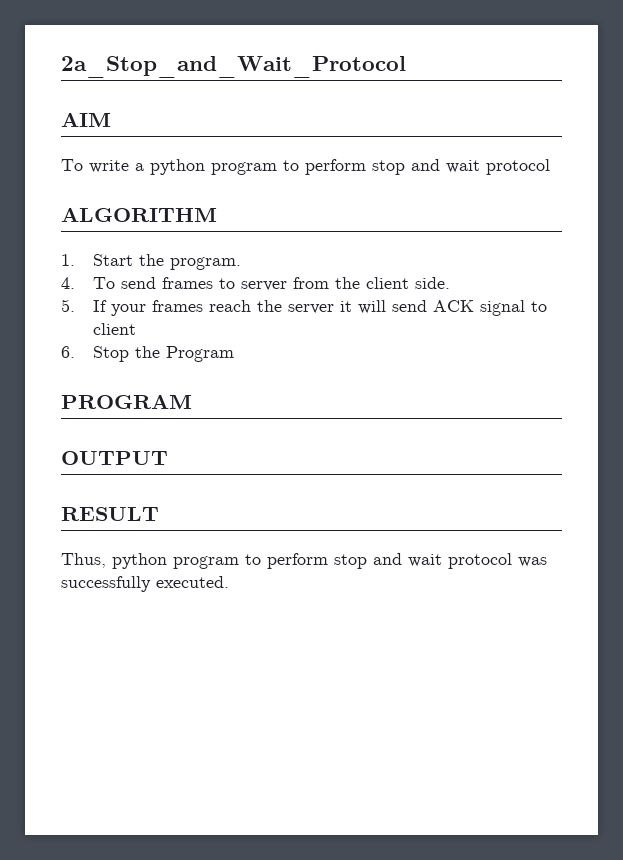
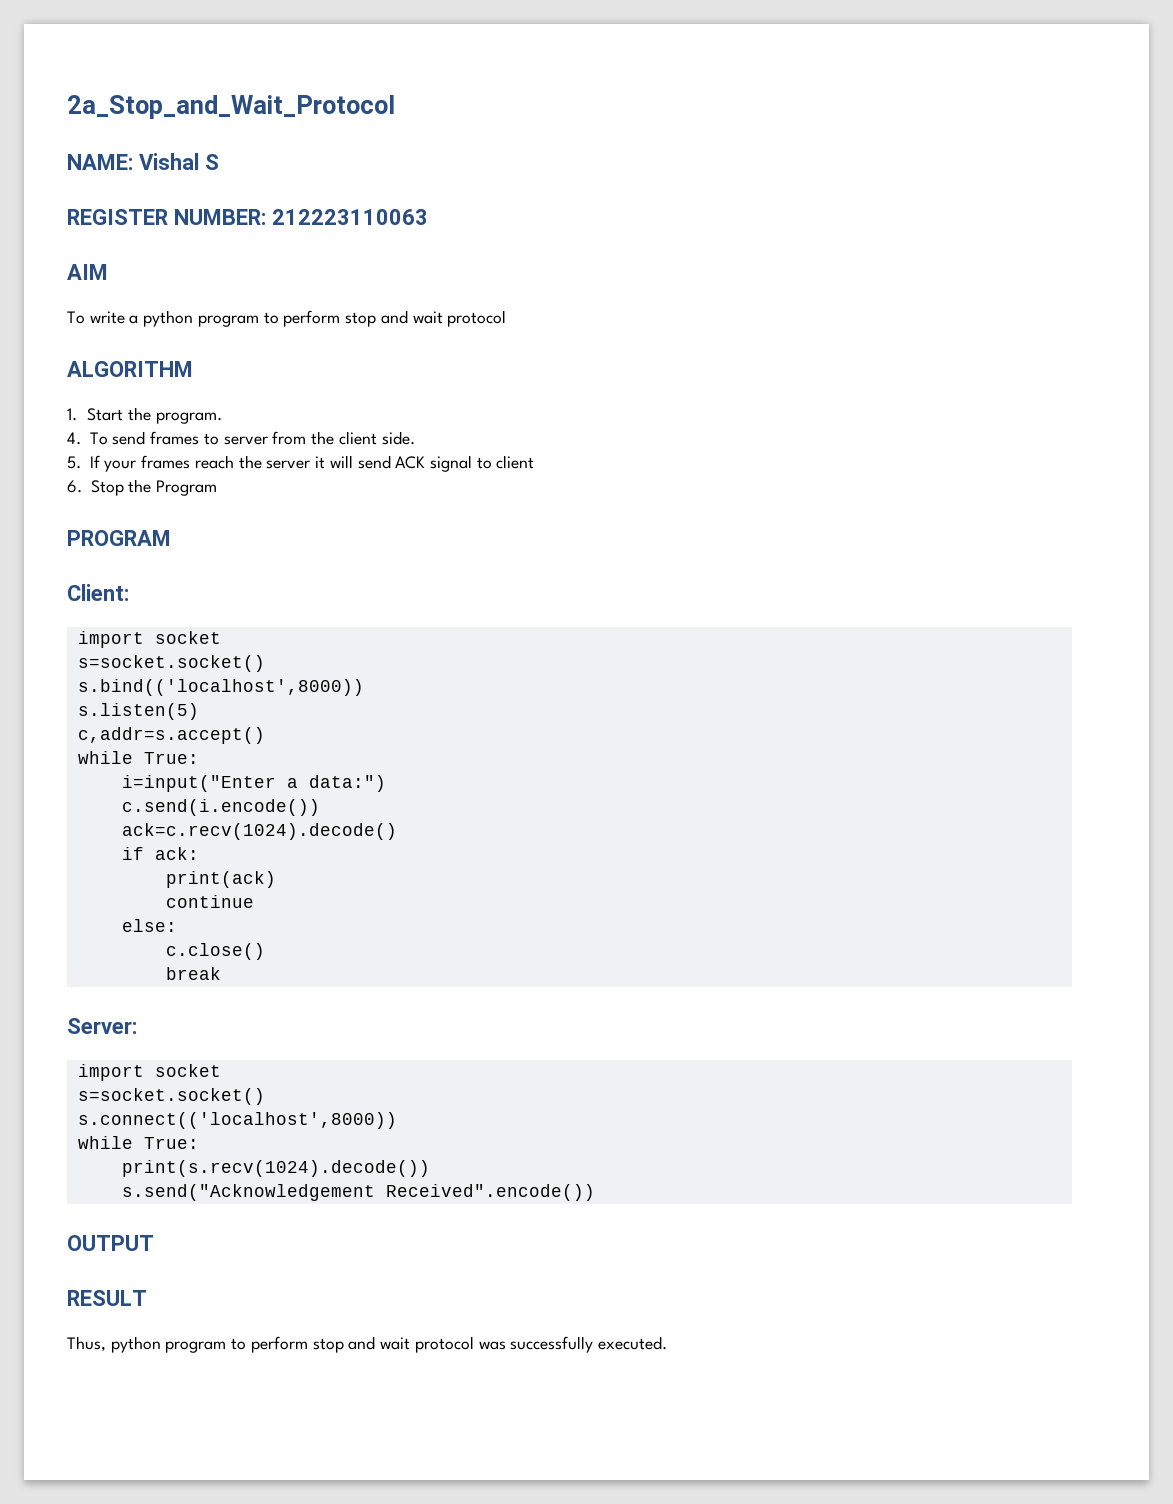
(406, 67) none -> [67,153,219,170] [67,209,428,225] // NAME: Vishal S // REGISTER NUMBER: 212223110063
(192, 401) none -> [67,584,129,601] [77,631,221,648] [77,655,265,672] [77,679,364,696] [77,703,199,720] [77,727,265,744] [77,751,199,764] [121,775,386,792] [121,799,320,816] [121,823,397,840] [121,847,199,860] [165,871,276,888] [165,895,254,908] [121,919,177,932] [165,943,265,960] [165,967,221,980] [67,1018,137,1034] [77,1064,221,1081] [77,1088,265,1105] [77,1112,397,1129] [77,1136,199,1149] [121,1160,430,1177] [121,1184,595,1201] // Client: // import socket // s=socket.socket() // s.bind(('localhost',8000)) // s.listen(5) // c,addr=s.accept() // while True: // i=input("Enter a data:") // c.send(i.encode()) // ack=c.recv(1024).decode() // if ack: // print(ack) // continue // else: // c.close() // break // Server: // import socket // s=socket.socket() // s.connect(('localhost',8000)) // while True: // print(s.recv(1024).decode()) // s.send("Acknowledgement Received".encode())

